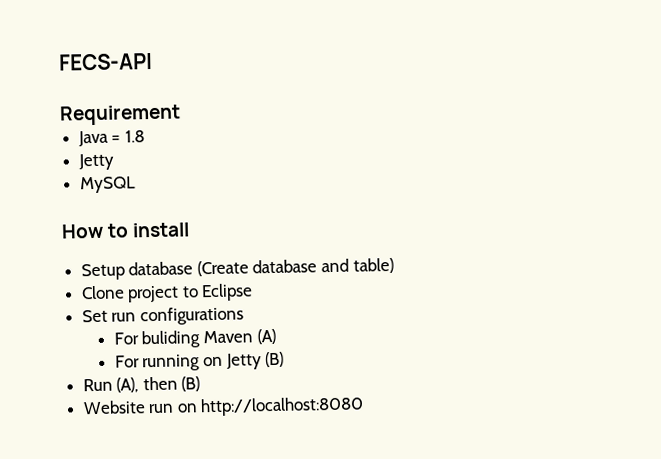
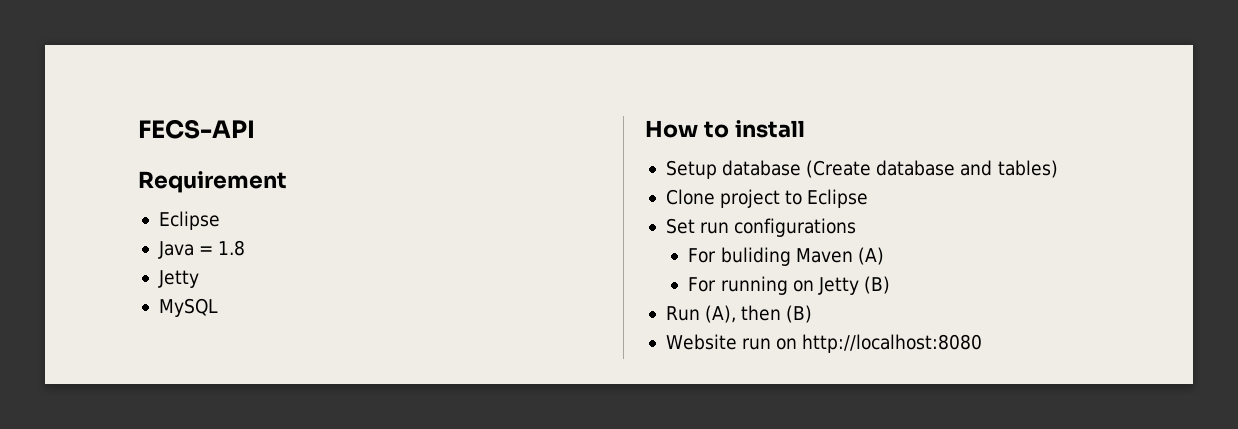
(181, 115) none -> [158,211,220,230] // Eclipse
[352,257,394,274] table) -> [997,160,1058,178] tables)

